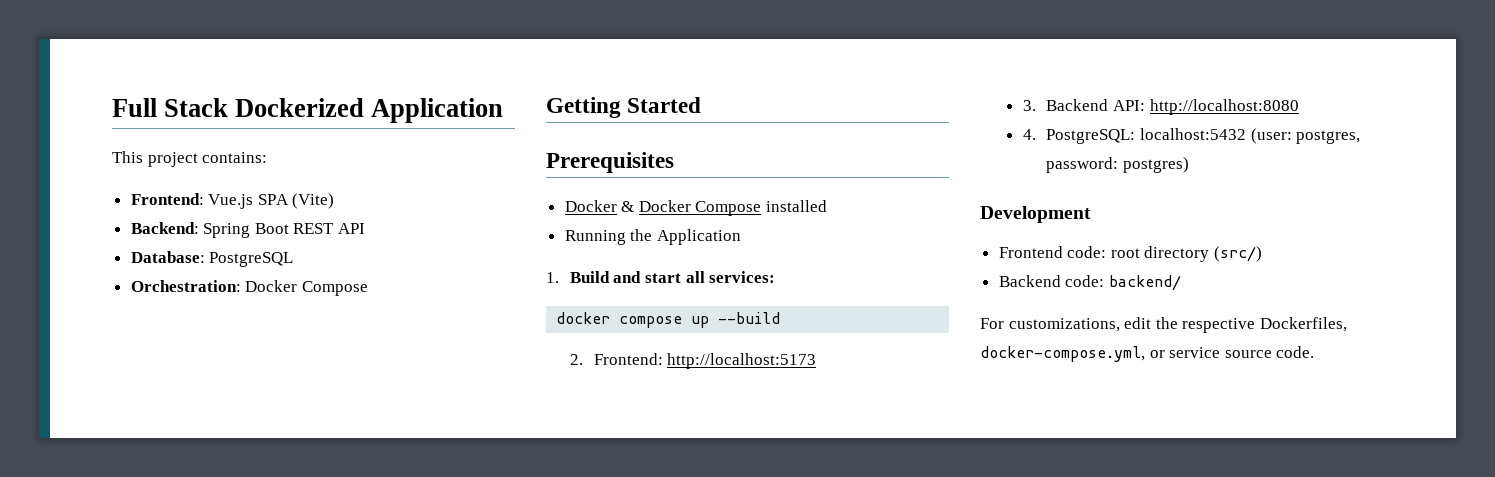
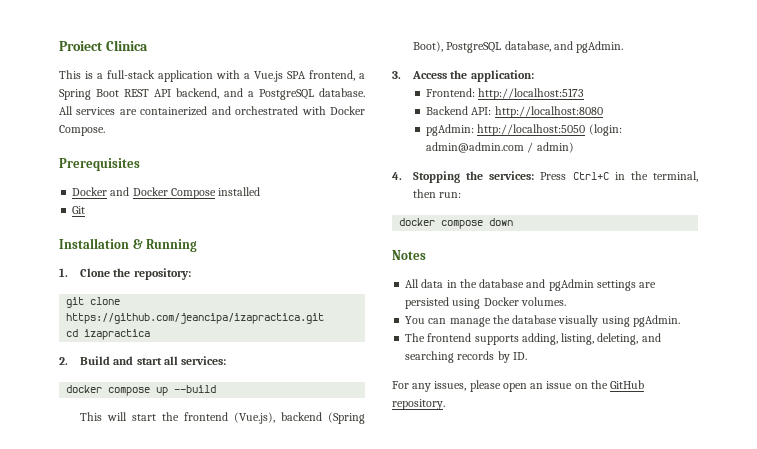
[112,98,504,123] [112,151,268,167] [130,193,335,209] [130,222,366,238] [130,251,294,267] [130,280,368,296] [546,97,702,118] Full Stack Dockerized Application // This project contains: // Frontend: Vue.js SPA (Vite) // Backend: Spring Boot REST API // Database: PostgreSQL // Orchestration: Docker Compose // Getting Started -> [59,40,148,51] [59,70,365,82] [59,88,365,100] [59,106,365,116] [59,125,105,136] Proiect Clinica // This is a full-stack application with a Vue.js SPA frontend, a Spring Boot REST API backend, and a PostgreSQL database. All services are containerized and orchestrated with Docker Compose.
[621,201,635,212] & -> [110,187,130,196] and
[564,229,741,245] [546,272,559,283] Running the Application // 1. -> [72,206,86,214] [59,238,198,252] [59,268,191,280] [66,297,121,308] [66,313,325,324] [66,329,151,340] [59,357,68,365] Git // Installation & Running // 1. Clone the repository: // git clone https://github.com/jeancipa/izapractica.git // cd izapractica // 2.
[569,354,583,365] 2. -> [80,412,366,424] [413,41,623,53] [392,70,534,82] This will start the frontend (Vue.js), backend (Spring Boot), PostgreSQL database, and pgAdmin. // 3. Access the application: //
[1022,100,1036,111] 3. -> (585, 94) none
[1022,128,1361,144] [1046,157,1190,173] [980,206,1091,223] [998,246,1263,262] [998,275,1181,291] [980,317,1347,333] [980,346,1315,362] 4. PostgreSQL: localhost:5432 (user: postgres, password: postgres) // Development // Frontend code: root directory (src/) // Backend code: backend/ // For customizations, edit the respective Dockerfiles, docker-compose.yml, or service source code. -> [426,124,622,136] [426,142,574,153] [392,171,698,183] [413,189,462,198] [399,218,514,229] [392,250,426,260] [405,279,657,291] [405,297,566,309] [405,315,680,327] [405,333,661,345] [405,351,527,363] [392,380,645,392] [392,399,445,410] pgAdmin: http://localhost:5050 (login: admin@admin.com / admin) // 4. Stopping the services: Press Ctrl+C in the terminal, then run: // docker compose down // Notes // All data in the database and pgAdmin settings are persisted using Docker volumes. // You can manage the database visually using pgAdmin. // The frontend supports adding, listing, deleting, and searching records by ID. // For any issues, please open an issue on the GitHub repository.

